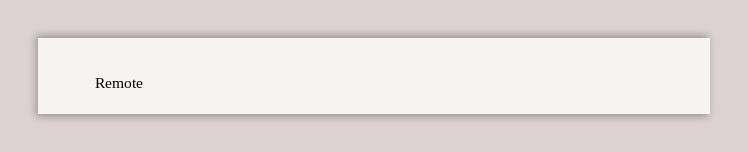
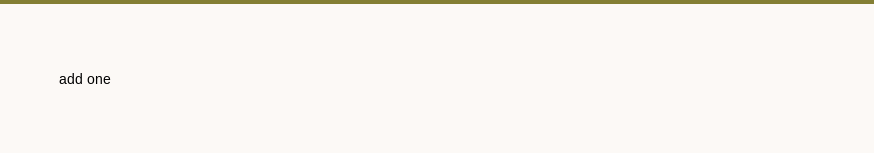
[95,78,143,88] Remote -> [59,73,111,84] add one

